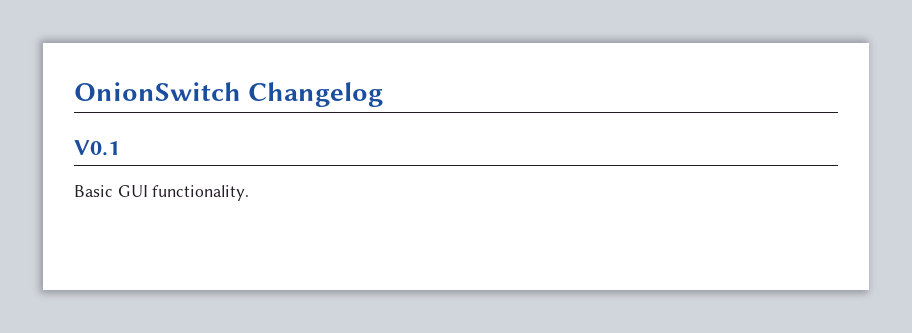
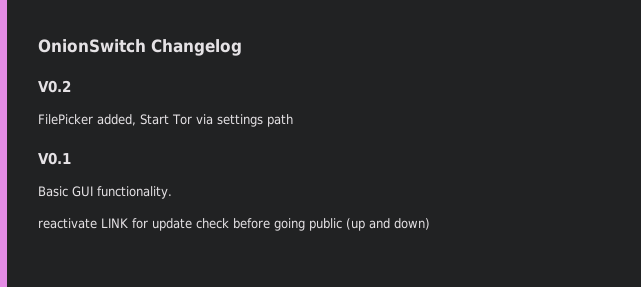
[74,140,120,156] [74,185,250,201] V0.1 // Basic GUI functionality. -> [38,80,71,93] [38,114,293,127] [38,152,71,165] [38,186,172,199] [38,218,430,231] V0.2 // FilePicker added, Start Tor via settings path // V0.1 // Basic GUI functionality. // reactivate LINK for update check before going public (up and down)

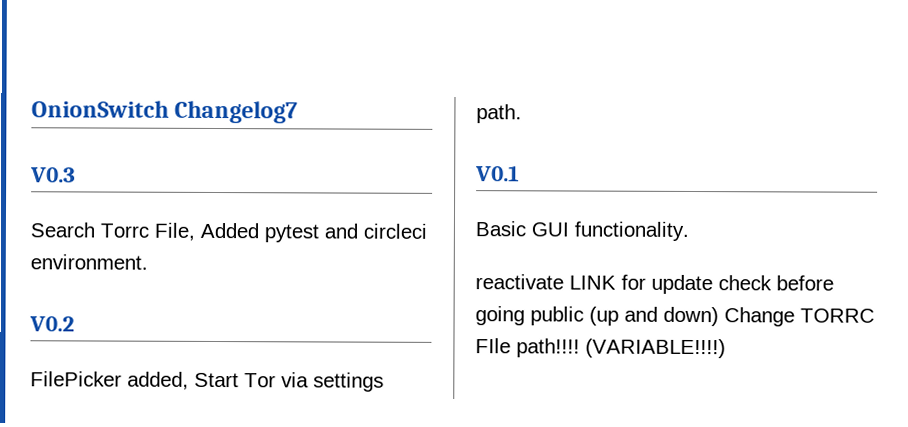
[151,39,242,56] Changelog -> [174,100,299,124] [30,167,76,183] [30,222,427,243] [30,254,148,270] Changelog7 // V0.3 // Search Torrc File, Added pytest and circleci environment.
[266,114,293,127] path -> [476,104,522,124] path.
(430, 224) none -> [724,307,875,327] [475,338,726,359] Change TORRC FIle path!!!! (VARIABLE!!!!)

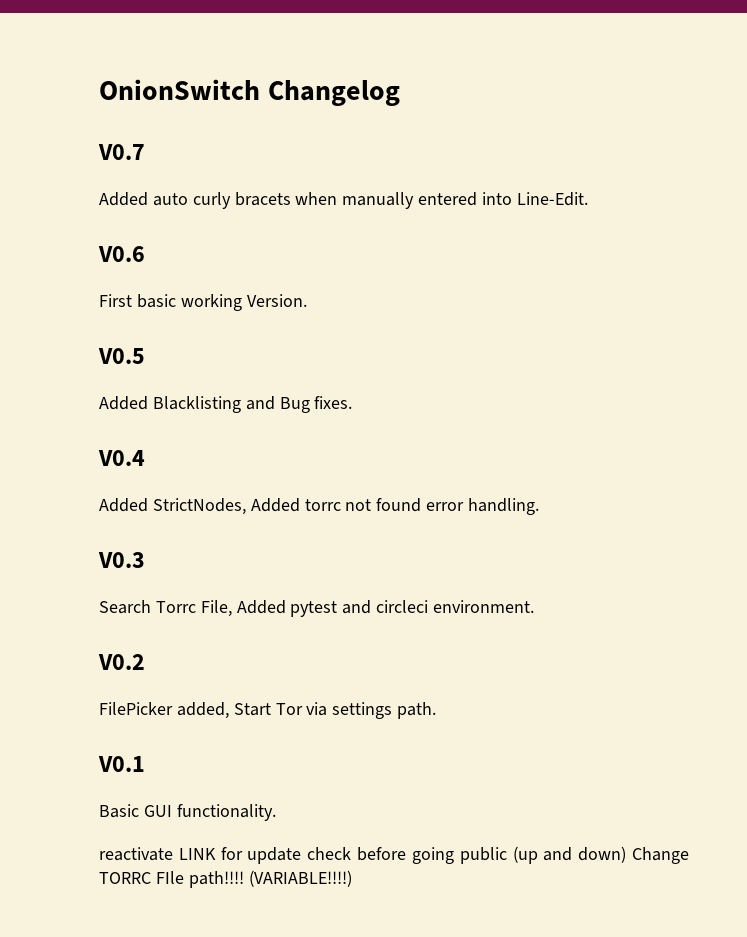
[174,100,299,124] Changelog7 -> [267,80,400,106] [98,144,145,160] [99,192,588,209] [98,246,145,262] [99,294,307,311] [98,348,145,364] [99,396,353,413] [98,450,145,466] [99,498,540,515] Changelog // V0.7 // Added auto curly bracets when manually entered into Line-Edit. // V0.6 // First basic working Version. // V0.5 // Added Blacklisting and Bug fixes. // V0.4 // Added StrictNodes, Added torrc not found error handling.

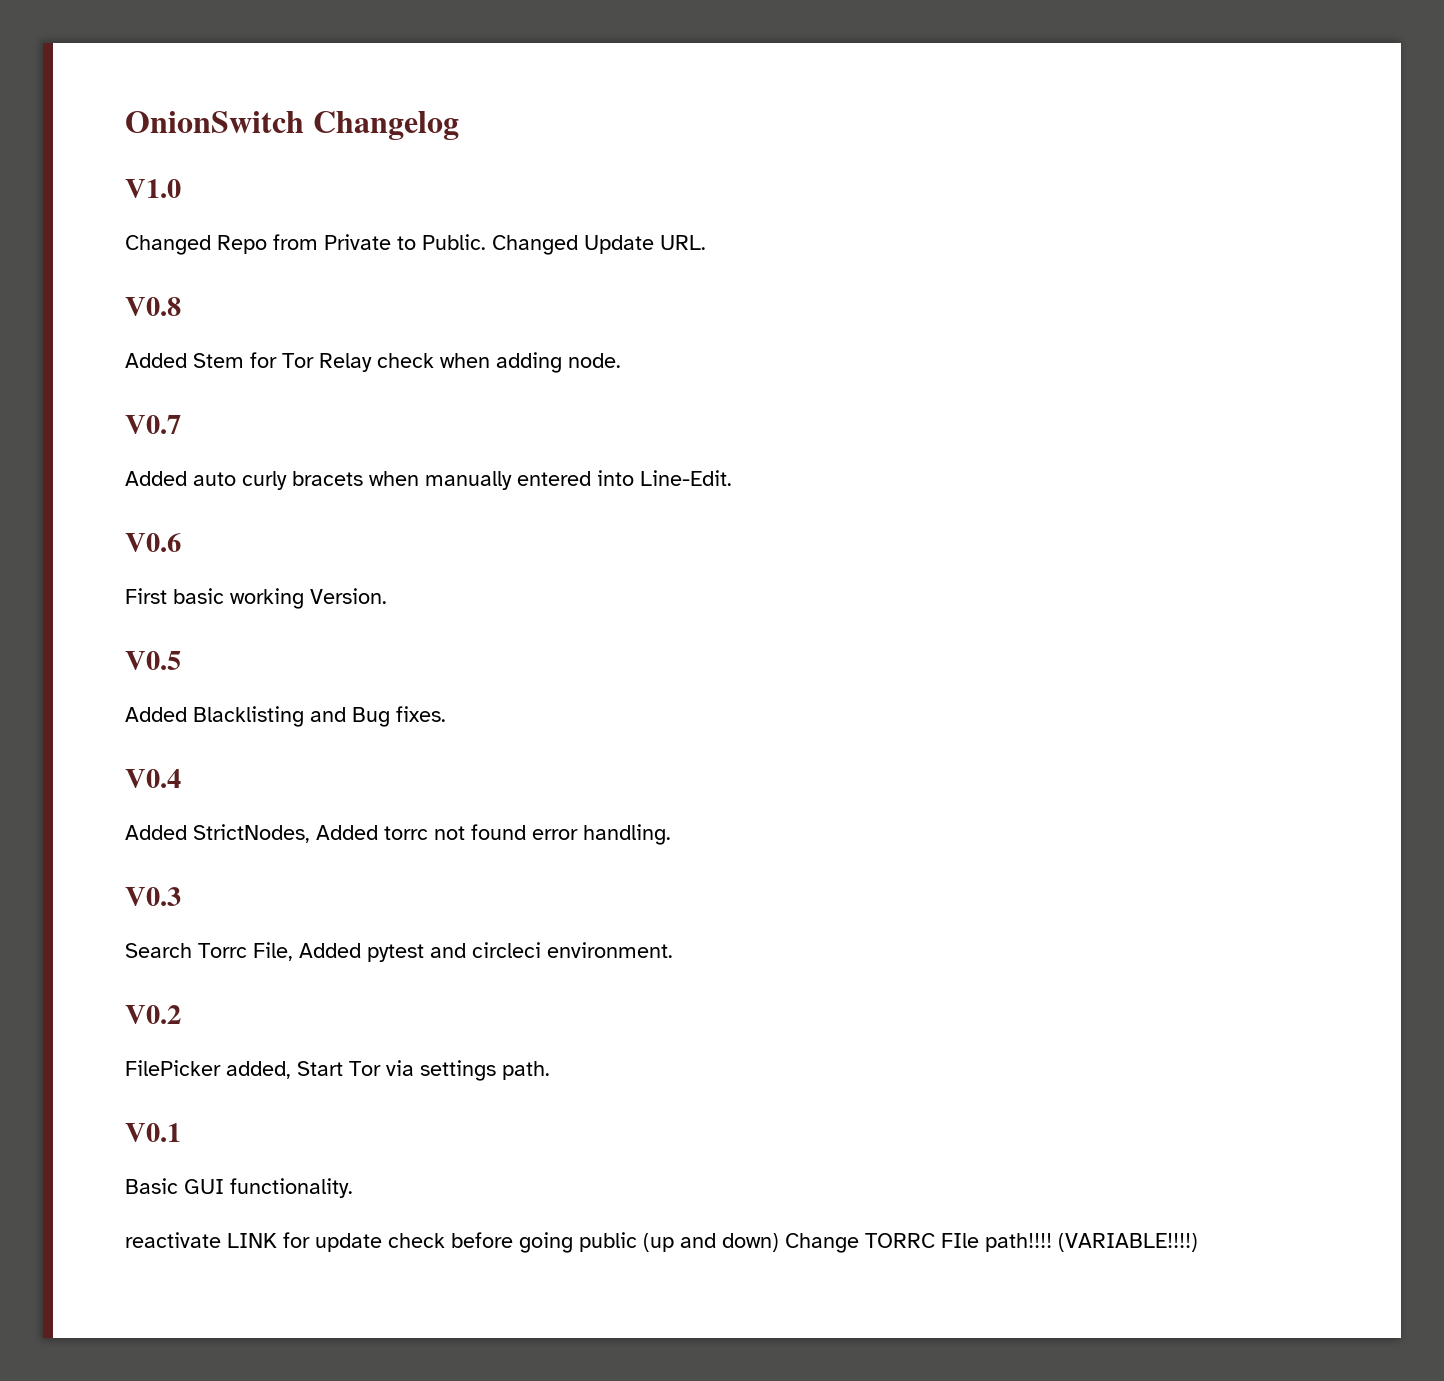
(400, 93) none -> [125,179,181,198] [125,234,706,255] [125,297,181,316] [125,352,621,373] // V1.0 // Changed Repo from Private to Public. Changed Update URL. // V0.8 // Added Stem for Tor Relay check when adding node.

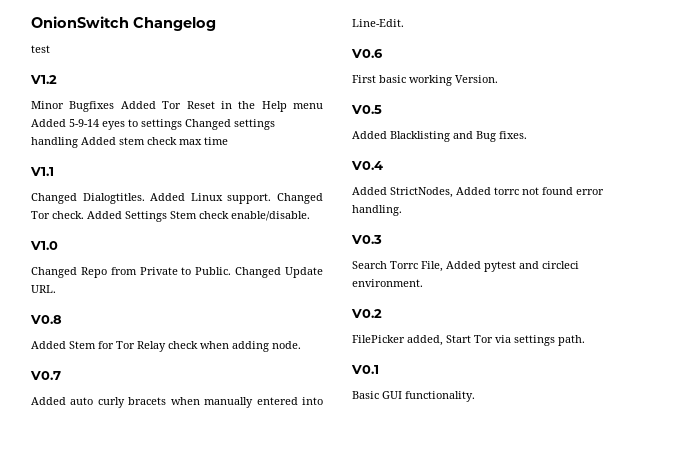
(459, 125) none -> [31,45,50,53] [30,75,57,84] [31,101,323,112] [31,119,275,130] [31,137,228,148] [30,167,54,176] [31,193,323,204] [31,211,310,222] // test // V1.2 // Minor Bugfixes Added Tor Reset in the Help menu Added 5-9-14 eyes to settings Changed settings handling Added stem check max time // V1.1 // Changed Dialogtitles. Added Linux support. Changed Tor check. Added Settings Stem check enable/disable.
[125,1232,1198,1253] // reactivate LINK for update check before going public (up and down) Change TORRC FIle path!!!! (VARIABLE!!!!) -> (475, 396) none

